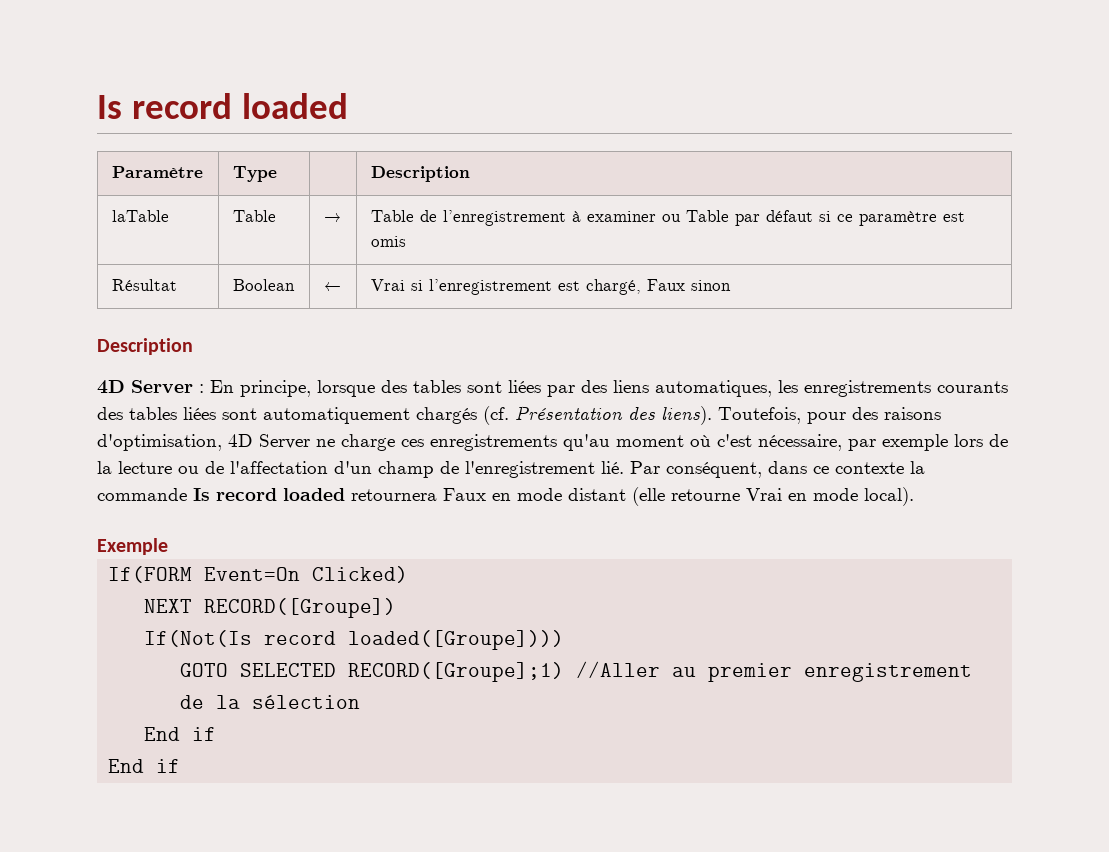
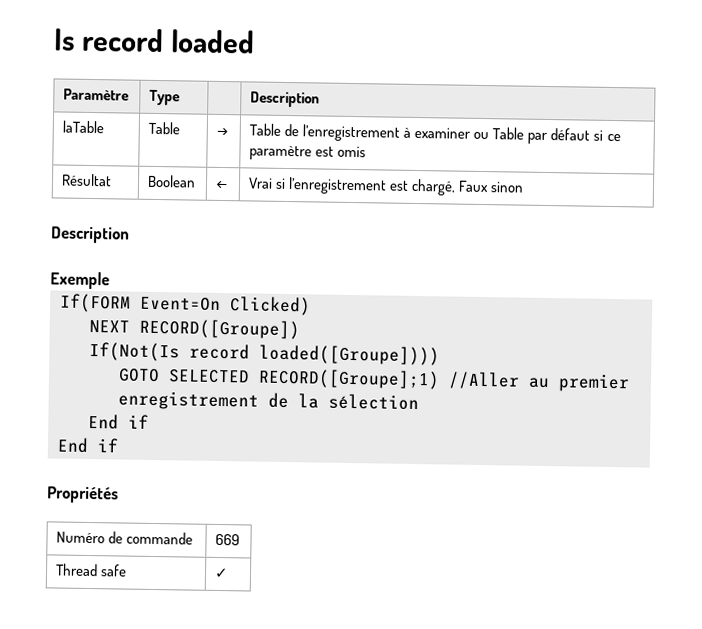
[97,380,1008,397] [97,406,941,425] [97,434,1008,451] [97,461,925,478] [97,487,914,506] // 4D Server : En principe, lorsque des tables sont liées par des liens automatiques, les enregistrements courants des tables liées sont automatiquement chargés (cf. Présentation des liens). Toutefois, pour des raisons d'optimisation, 4D Server ne charge ces enregistrements qu'au moment où c'est nécessaire, par exemple lors de la lecture ou de l'affectation d'un champ de l'enregistrement lié. Par conséquent, dans ce contexte la commande Is record loaded retournera Faux en mode distant (elle retourne Vrai en mode local). -> (130, 235) none
(181, 766) none -> [47,486,119,504] [56,531,194,545] [215,533,241,546] [55,563,128,577] [214,567,230,579] // Propriétés // Numéro de commande | 669 // Thread safe | ✓

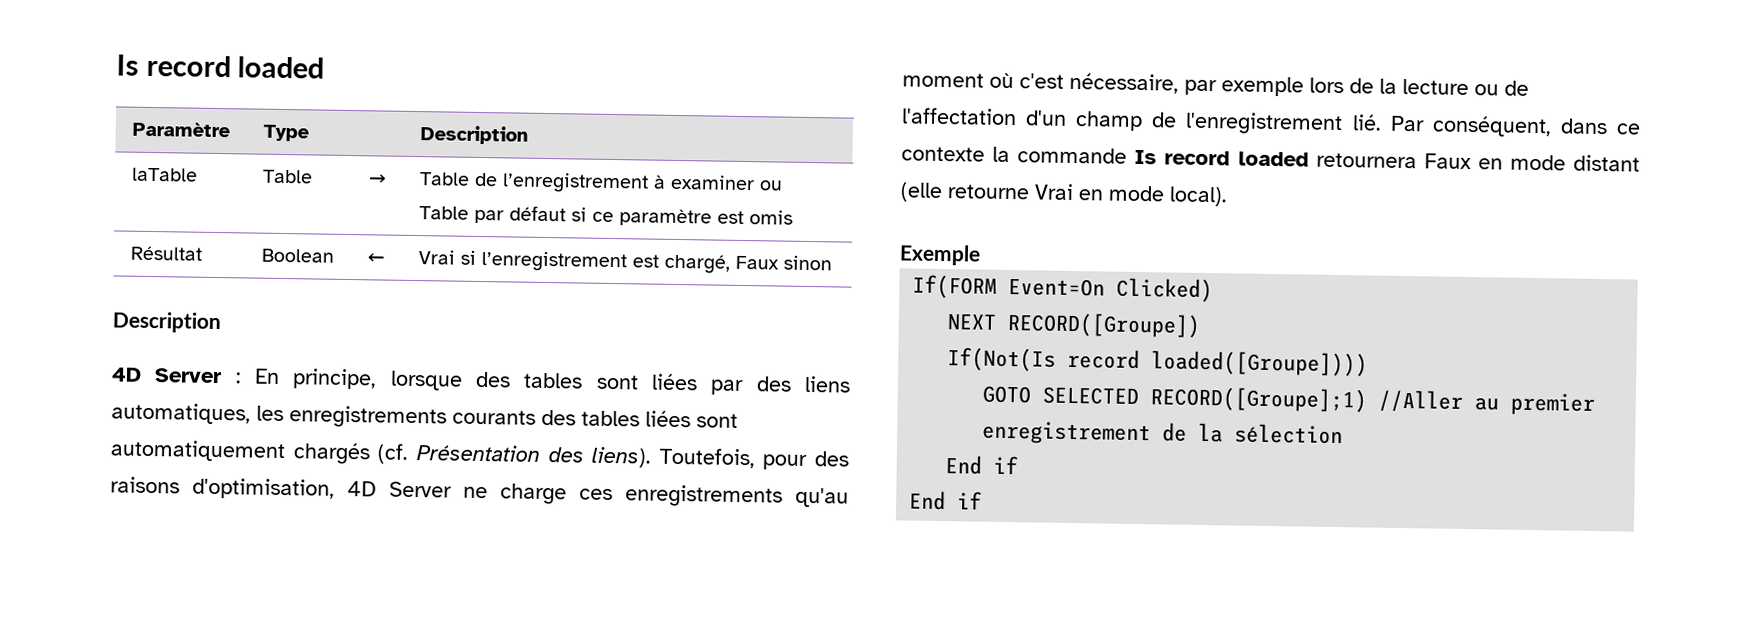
(130, 235) none -> [111,367,852,396] [111,402,738,429] [110,439,849,470] [110,476,849,508] [902,72,1529,97] [901,107,1641,138] [901,146,1640,172] [900,182,1228,207] // 4D Server : En principe, lorsque des tables sont liées par des liens automatiques, les enregistrements courants des tables liées sont automatiquement chargés (cf. Présentation des liens). Toutefois, pour des raisons d'optimisation, 4D Server ne charge ces enregistrements qu'au moment où c'est nécessaire, par exemple lors de la lecture ou de l'affectation d'un champ de l'enregistrement lié. Par conséquent, dans ce contexte la commande Is record loaded retournera Faux en mode distant (elle retourne Vrai en mode local).
[47,486,119,504] [56,531,194,545] [215,533,241,546] [55,563,128,577] [214,567,230,579] // Propriétés // Numéro de commande | 669 // Thread safe | ✓ -> (983, 500) none

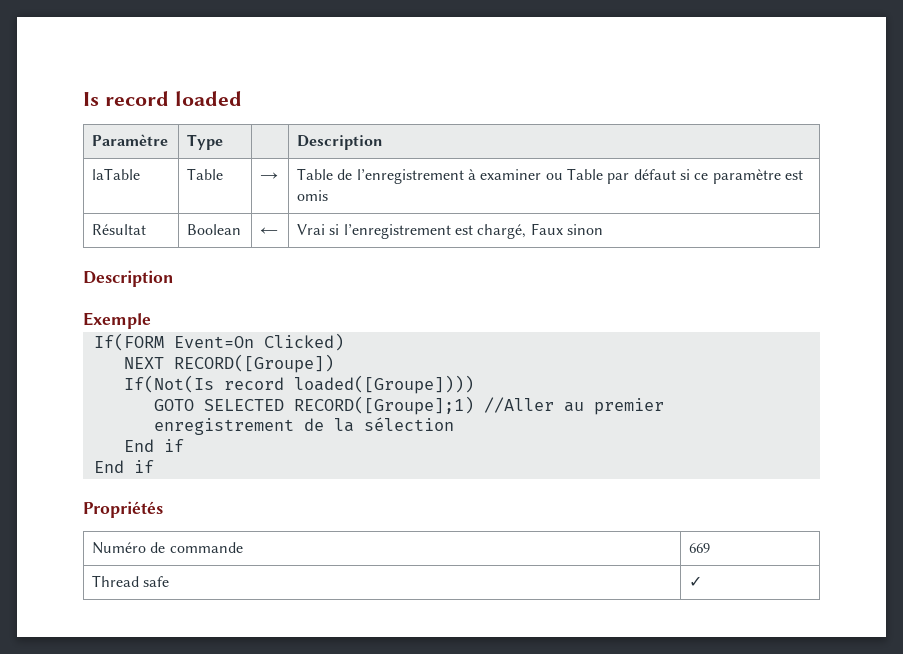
[111,367,852,396] [111,402,738,429] [110,439,849,470] [110,476,849,508] [902,72,1529,97] [901,107,1641,138] [901,146,1640,172] [900,182,1228,207] // 4D Server : En principe, lorsque des tables sont liées par des liens automatiques, les enregistrements courants des tables liées sont automatiquement chargés (cf. Présentation des liens). Toutefois, pour des raisons d'optimisation, 4D Server ne charge ces enregistrements qu'au moment où c'est nécessaire, par exemple lors de la lecture ou de l'affectation d'un champ de l'enregistrement lié. Par conséquent, dans ce contexte la commande Is record loaded retournera Faux en mode distant (elle retourne Vrai en mode local). -> (174, 278) none
(983, 500) none -> [83,501,163,518] [92,542,243,554] [689,543,711,553] [92,575,170,587] [689,576,703,587] // Propriétés // Numéro de commande | 669 // Thread safe | ✓

